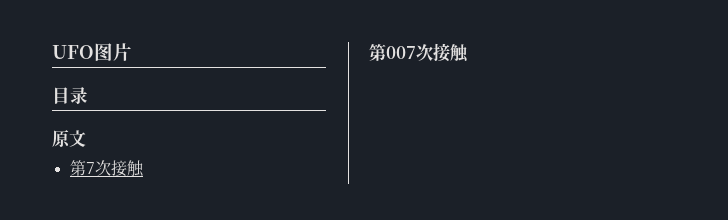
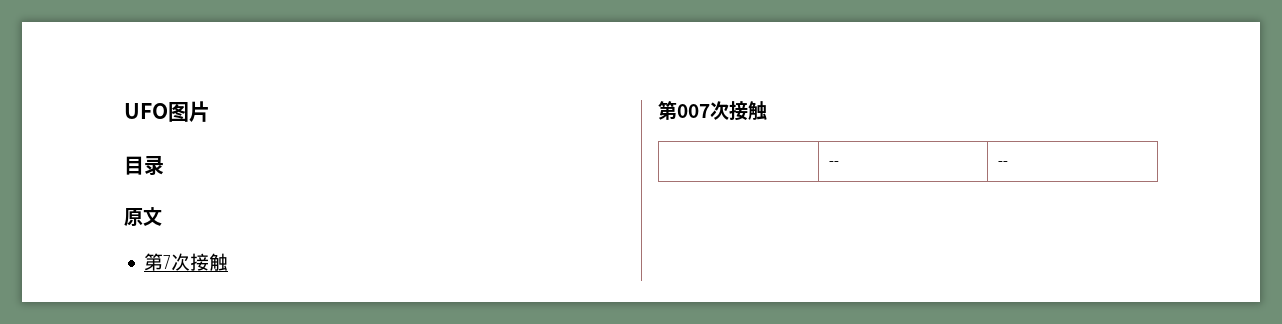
(469, 53) none -> [828,161,839,167] [997,161,1008,167] // | -- | --

